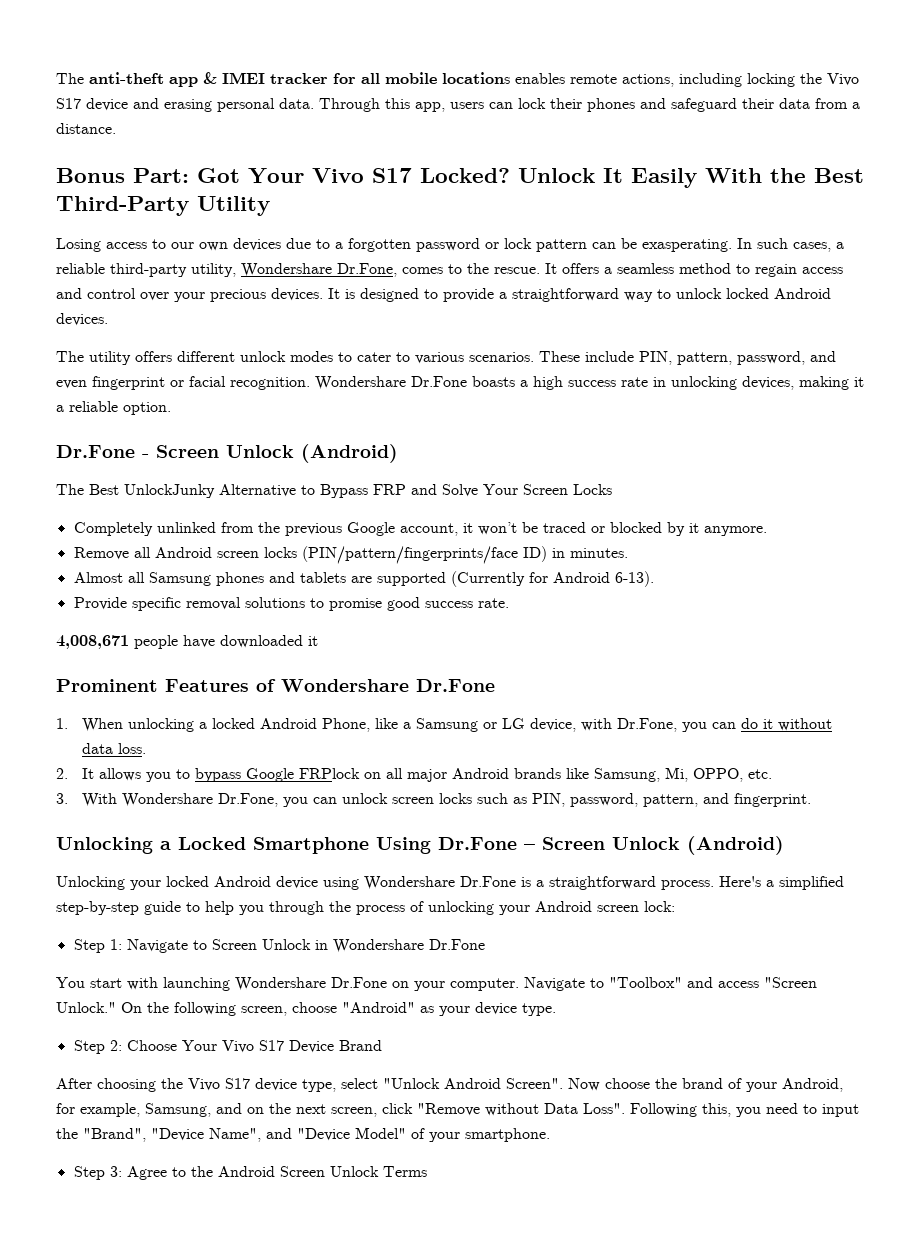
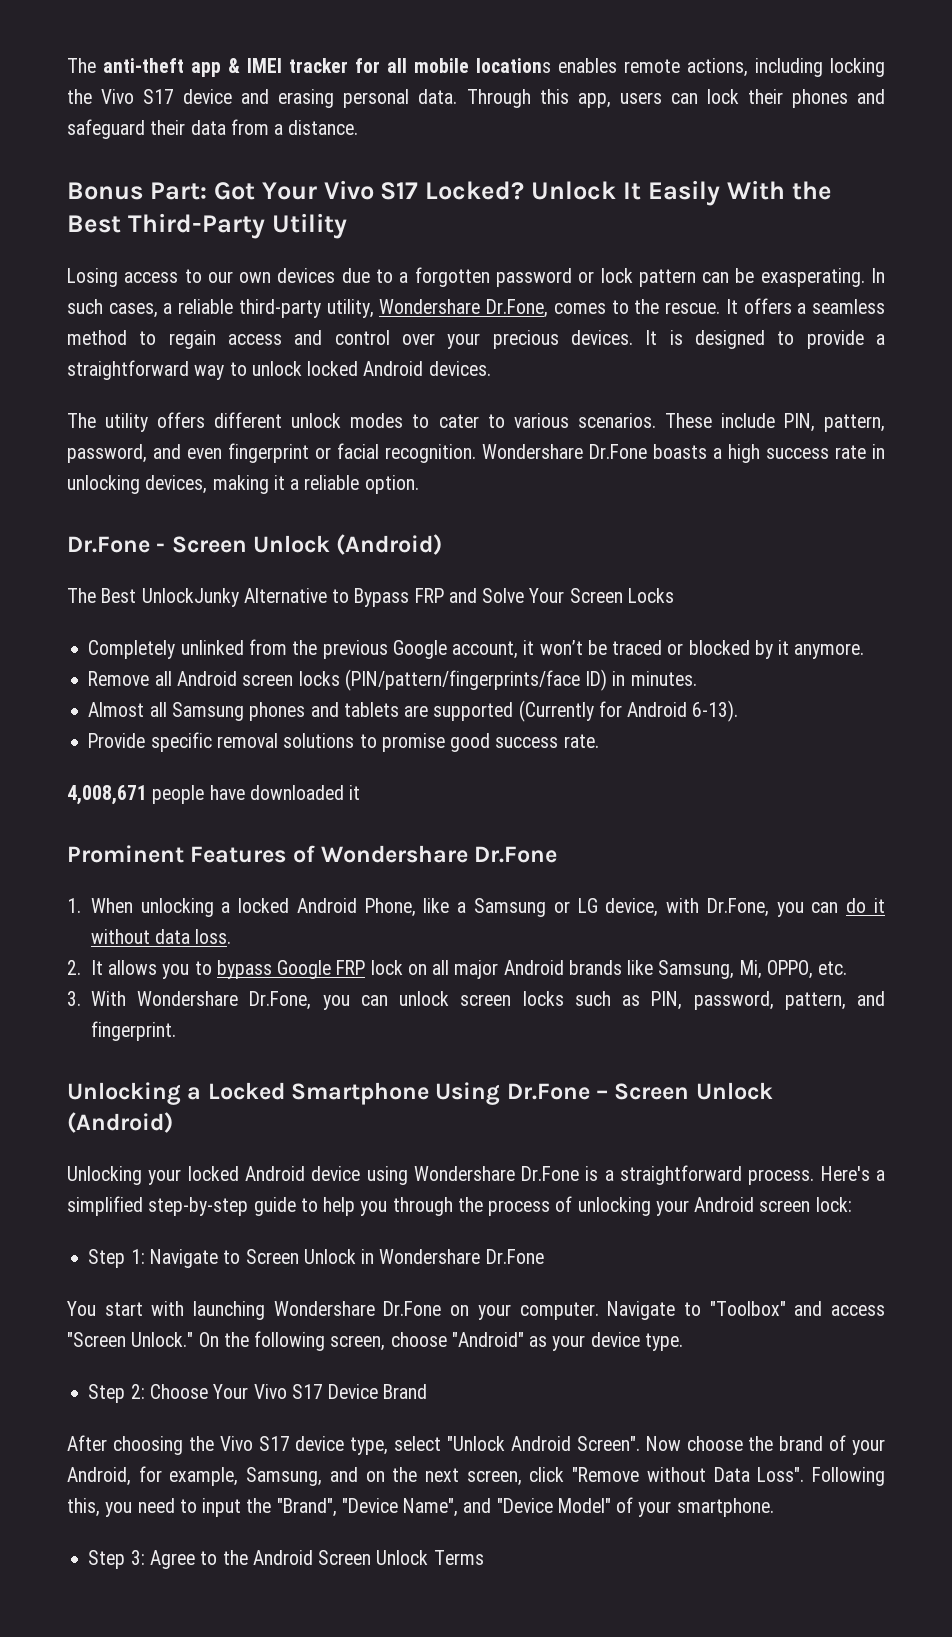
[299,768,361,779] FRPlock -> [336,960,403,975] FRP lock

